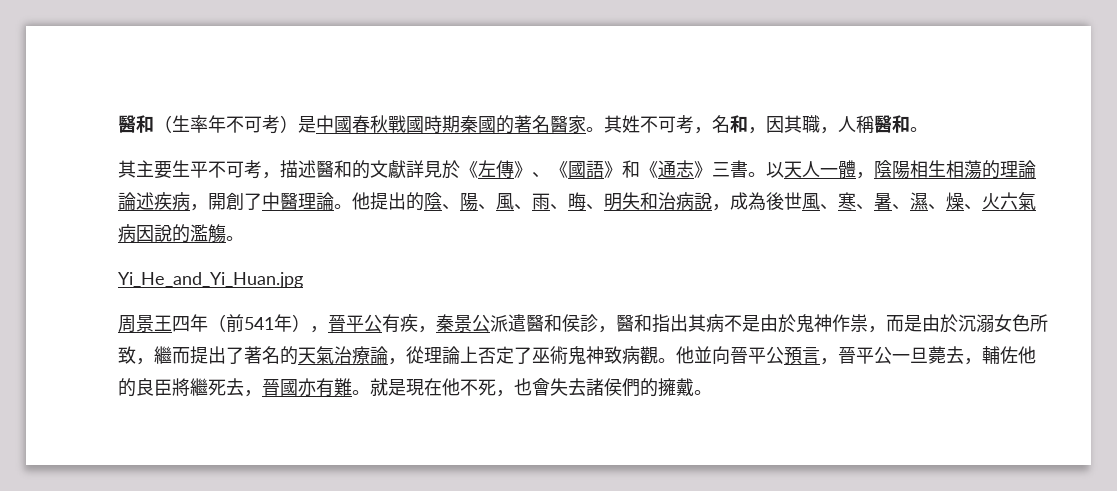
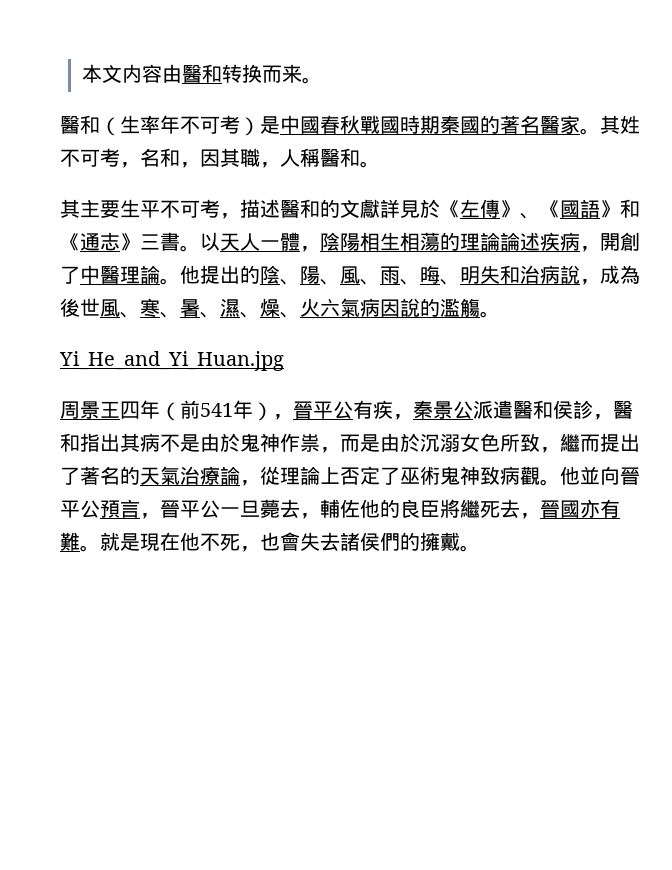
(118, 124) none -> [82,64,323,84] 本文内容由醫和转换而来。 //

